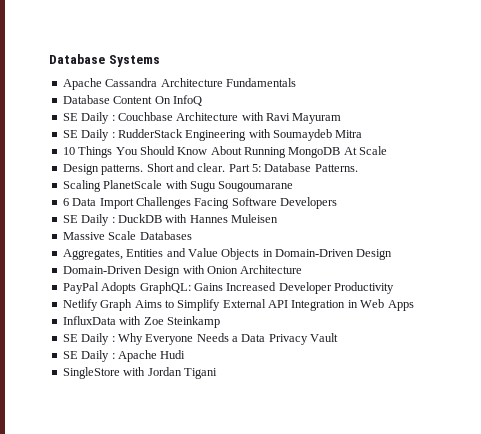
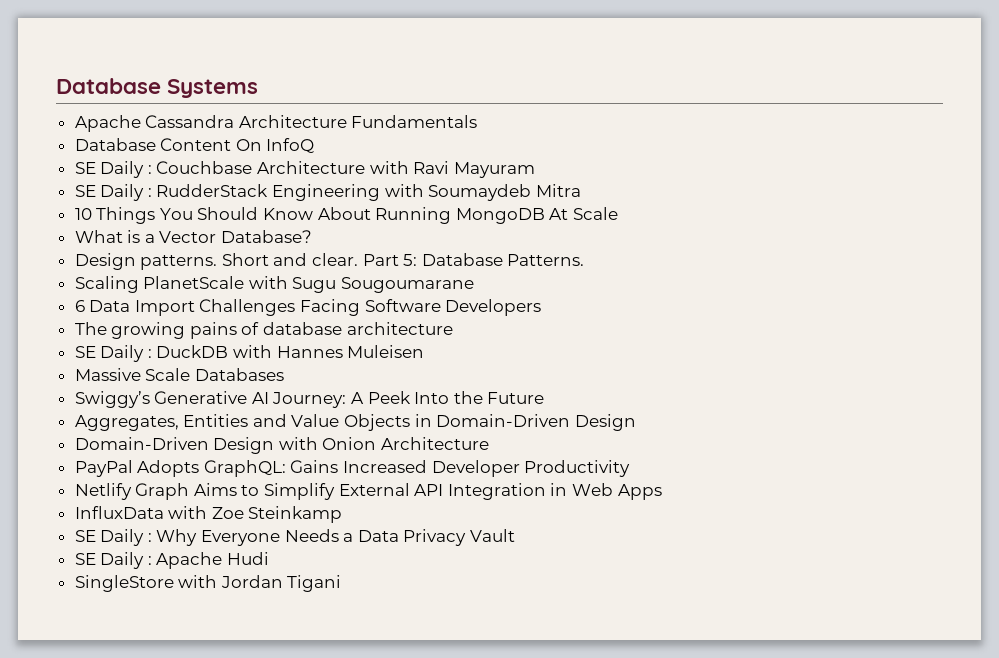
(388, 150) none -> [74,230,313,243] // What is a Vector Database?
(337, 203) none -> [74,322,453,339] // The growing pains of database architecture
(192, 235) none -> [74,391,545,408] // Swiggy’s Generative AI Journey: A Peek Into the Future

